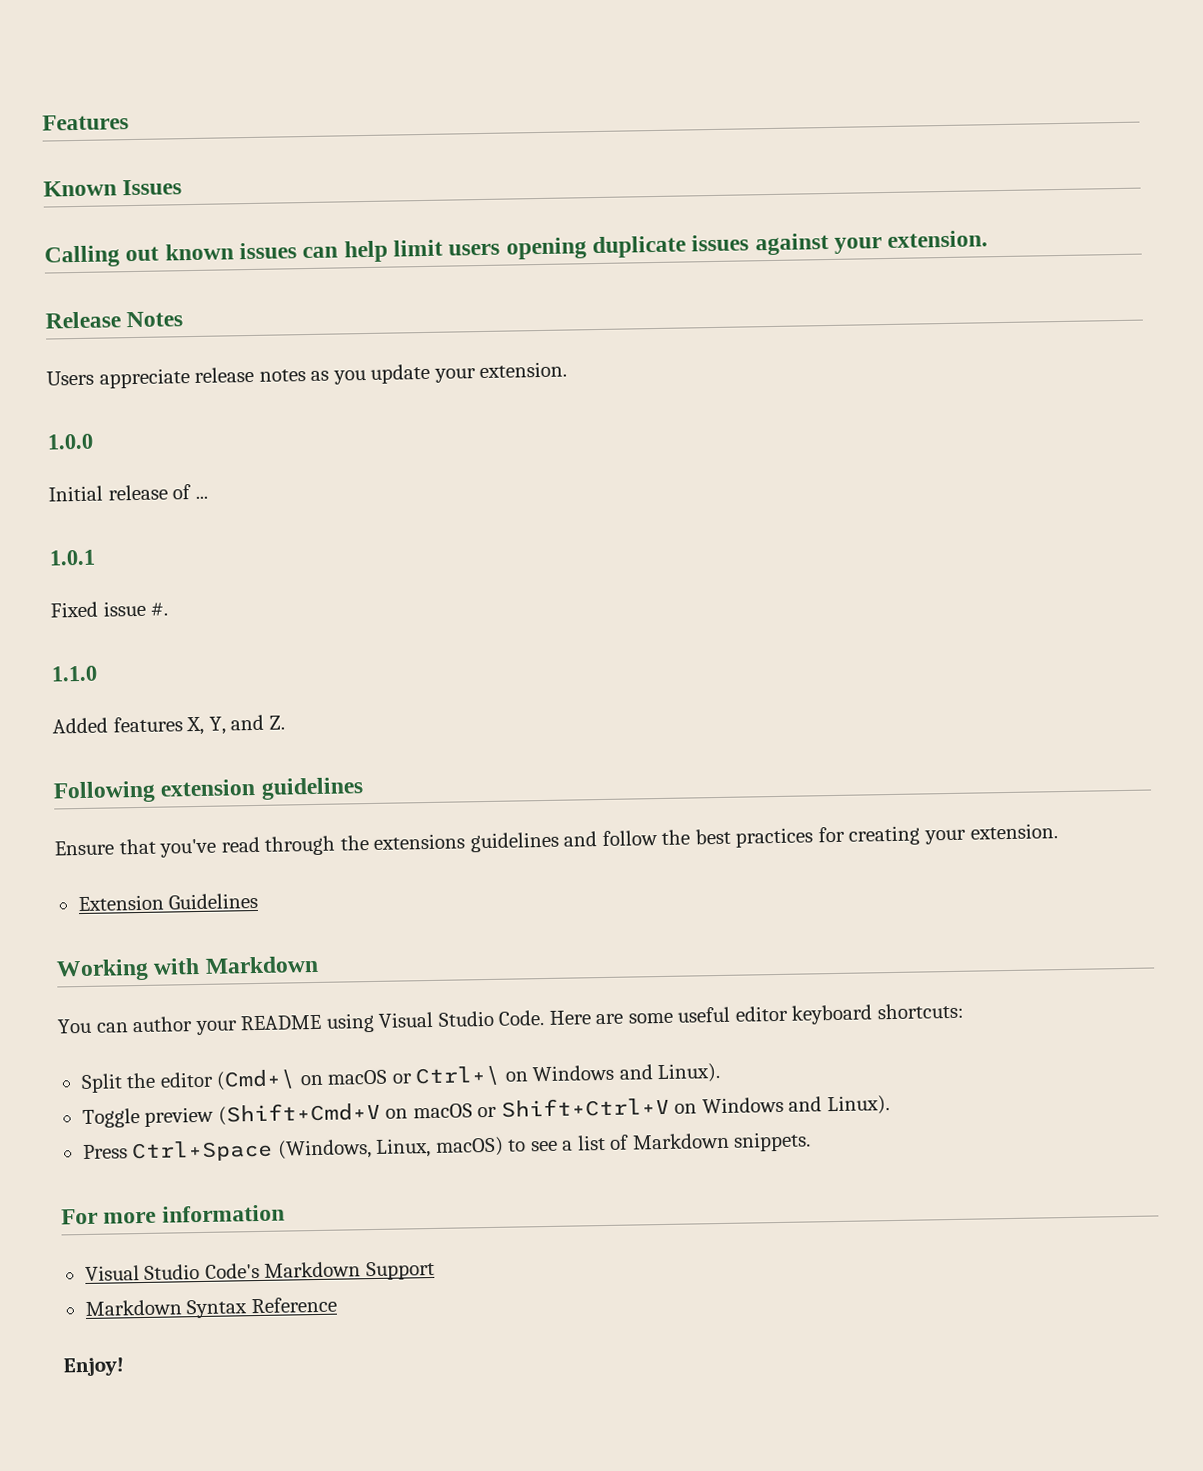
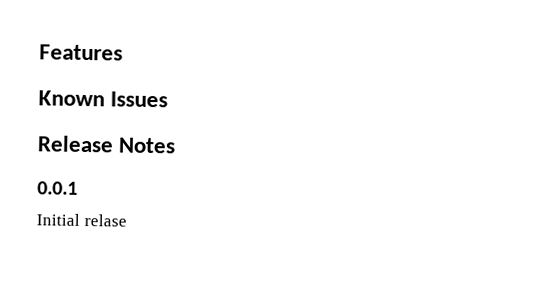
[44,230,989,268] [45,311,184,329] [46,361,568,389] [47,433,93,450] [48,484,208,502] [49,549,95,566] [50,600,169,618] [51,665,97,682] [52,714,285,736] [53,777,364,804] [54,823,1058,858] [77,892,259,912] [56,955,319,982] [57,1002,965,1036] [80,1062,722,1094] [81,1095,890,1129] [81,1131,812,1163] [61,1204,285,1225] [84,1260,435,1282] [84,1296,337,1319] [63,1357,124,1377] Calling out known issues can help limit users opening duplicate issues against your extension. // Release Notes // Users appreciate release notes as you update your extension. // 1.0.0 // Initial release of ... // 1.0.1 // Fixed issue #. // 1.1.0 // Added features X, Y, and Z. // Following extension guidelines // Ensure that you've read through the extensions guidelines and follow the best practices for creating your extension. // Extension Guidelines // Working with Markdown // You can author your README using Visual Studio Code. Here are some useful editor keyboard shortcuts: // Split the editor (Cmd+\ on macOS or Ctrl+\ on Windows and Linux). // Toggle preview (Shift+Cmd+V on macOS or Shift+Ctrl+V on Windows and Linux). // Press Ctrl+Space (Windows, Linux, macOS) to see a list of Markdown snippets. // For more information // Visual Studio Code's Markdown Support // Markdown Syntax Reference // Enjoy! -> [37,135,177,154] [37,181,78,195] [36,213,127,227] Release Notes // 0.0.1 // Initial relase

